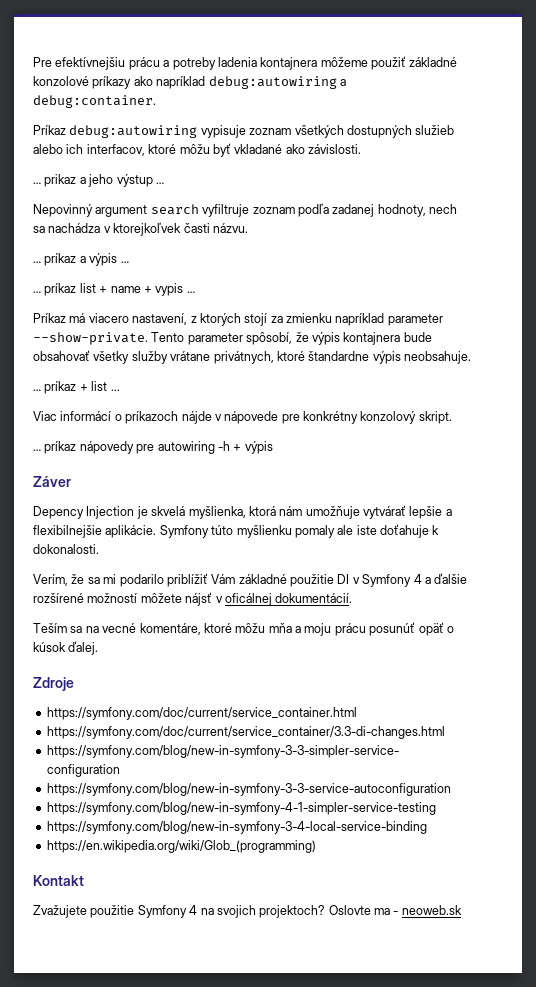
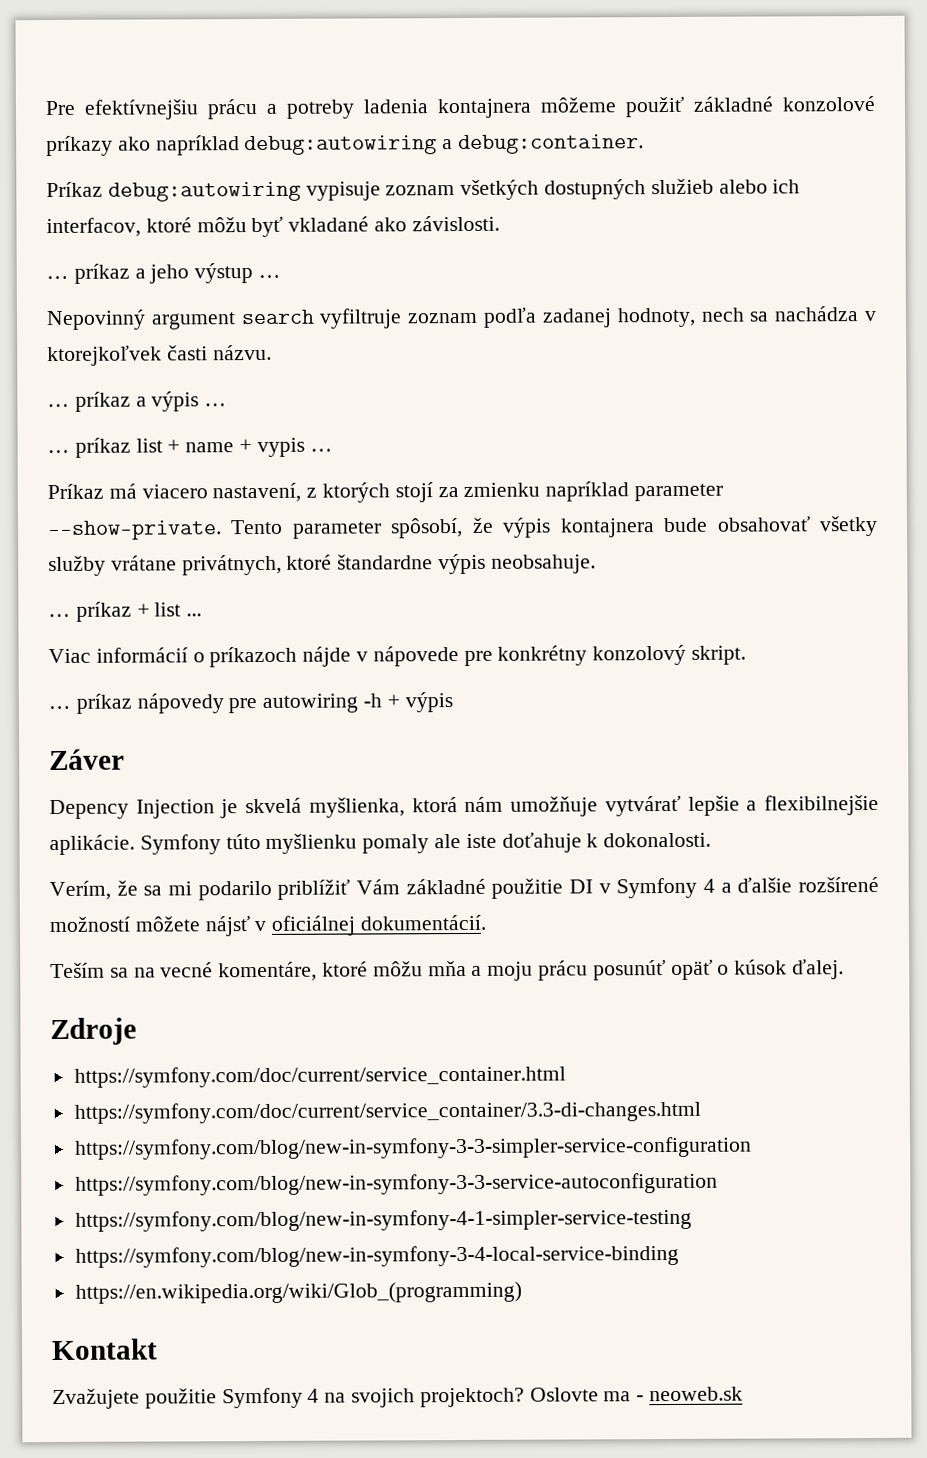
[44,174,77,187] prikaz -> [73,263,130,284] príkaz
[60,411,112,421] informácí -> [95,647,188,663] informácií
[224,593,272,606] oficálnej -> [271,915,357,936] oficiálnej

